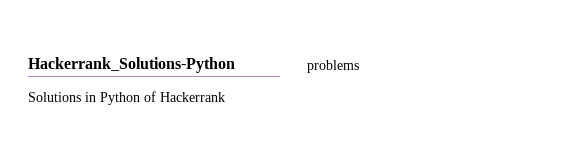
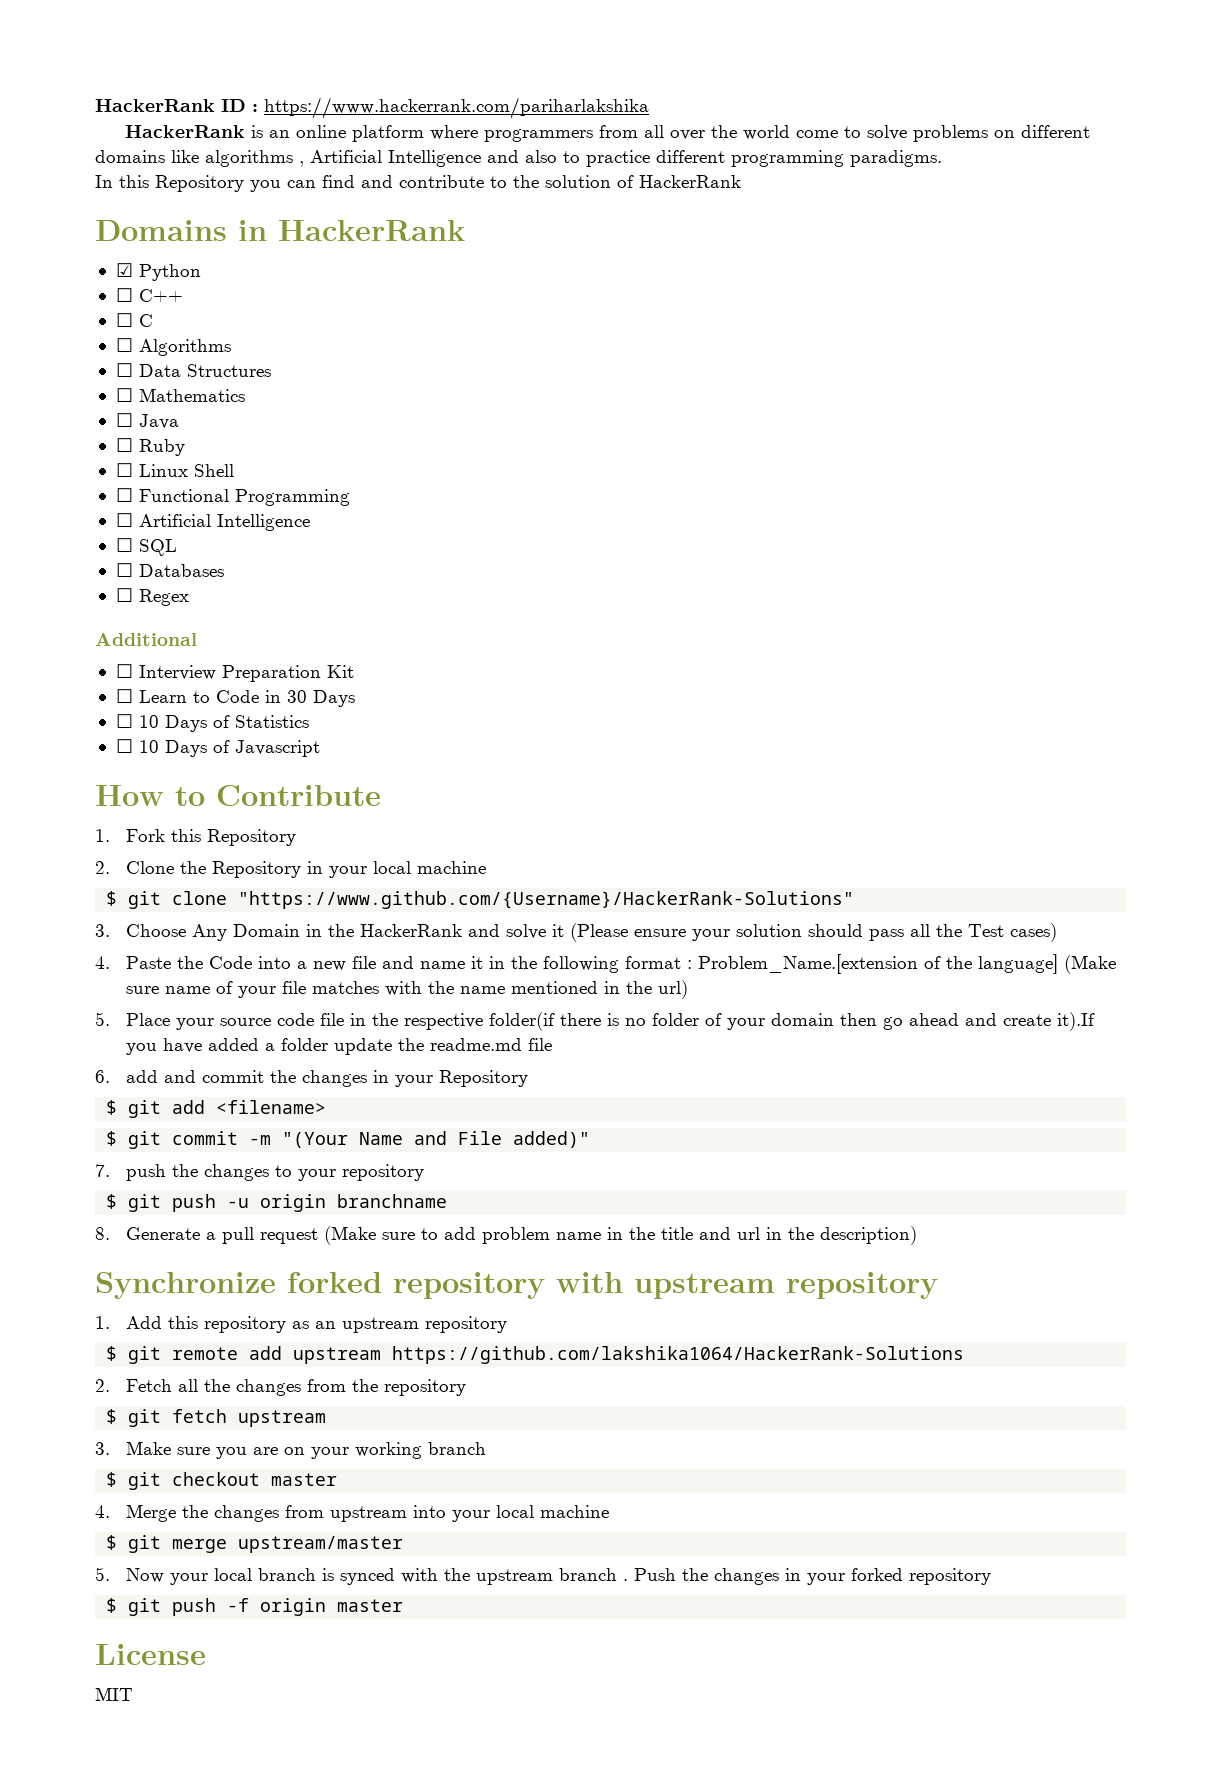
[28,57,235,73] [28,91,225,105] [307,60,359,73] Hackerrank_Solutions-Python // Solutions in Python of Hackerrank problems -> [95,97,649,119] [124,125,1090,142] [95,150,942,167] [95,175,741,192] [95,220,465,241] [115,263,201,281] [115,288,183,302] [115,313,153,327] [115,338,231,356] [115,363,271,377] [115,388,245,402] [115,413,179,429] [115,438,185,456] [115,463,234,477] [115,488,350,506] [115,513,310,531] [115,538,177,556] [115,563,224,577] [115,588,189,606] [95,633,197,646] [115,664,354,682] [115,689,355,707] [115,714,309,732] [115,739,320,757] [95,785,381,806] [95,829,296,846] [95,861,486,878] [106,891,855,909] [95,923,1057,942] [95,954,1116,974] [125,980,688,999] [95,1012,1095,1031] [125,1038,552,1055] [95,1070,528,1087] [106,1100,327,1118] [106,1131,591,1149] [95,1164,424,1181] [106,1194,448,1212] [95,1226,917,1245] [95,1272,938,1299] [95,1316,507,1333] [106,1346,965,1364] [95,1379,466,1396] [106,1409,327,1427] [95,1441,486,1459] [106,1472,338,1490] [95,1504,609,1522] [106,1535,404,1553] [95,1567,991,1585] [106,1598,404,1616] [95,1644,206,1665] [95,1687,133,1701] HackerRank ID : https://www.hackerrank.com/pariharlakshika // HackerRank is an online platform where programmers from all over the world come to solve problems on different domains like algorithms , Artificial Intelligence and also to practice different programming paradigms. // In this Repository you can find and contribute to the solution of HackerRank // Domains in HackerRank // ☑ Python // ☐ C++ // ☐ C // ☐ Algorithms // ☐ Data Structures // ☐ Mathematics // ☐ Java // ☐ Ruby // ☐ Linux Shell // ☐ Functional Programming // ☐ Artificial Intelligence // ☐ SQL // ☐ Databases // ☐ Regex // Additional // ☐ Interview Preparation Kit // ☐ Learn to Code in 30 Days // ☐ 10 Days of Statistics // ☐ 10 Days of Javascript // How to Contribute // 1. Fork this Repository // 2. Clone the Repository in your local machine // $ git clone "https://www.github.com/{Username}/HackerRank-Solutions" // 3. Choose Any Domain in the HackerRank and solve it (Please ensure your solution should pass all the Test cases) // 4. Paste the Code into a new file and name it in the following format : Problem_Name.[extension of the language] (Make sure name of your file matches with the name mentioned in the url) // 5. Place your source code file in the respective folder(if there is no folder of your domain then go ahead and create it).If you have added a folder update the readme.md file // 6. add and commit the changes in your Repository // $ git add <filename> // $ git commit -m "(Your Name and File added)" // 7. push the changes to your repository // $ git push -u origin branchname // 8. Generate a pull request (Make sure to add problem name in the title and url in the description) // Synchronize forked repository with upstream repository // 1. Add this repository as an upstream repository // $ git remote add upstream https://github.com/lakshika1064/HackerRank-Solutions // 2. Fetch all the changes from the repository // $ git fetch upstream // 3. Make sure you are on your working branch // $ git checkout master // 4. Merge the changes from upstream into your local machine // $ git merge upstream/master // 5. Now your local branch is synced with the upstream branch . Push the changes in your forked repository // $ git push -f origin master // License // MIT

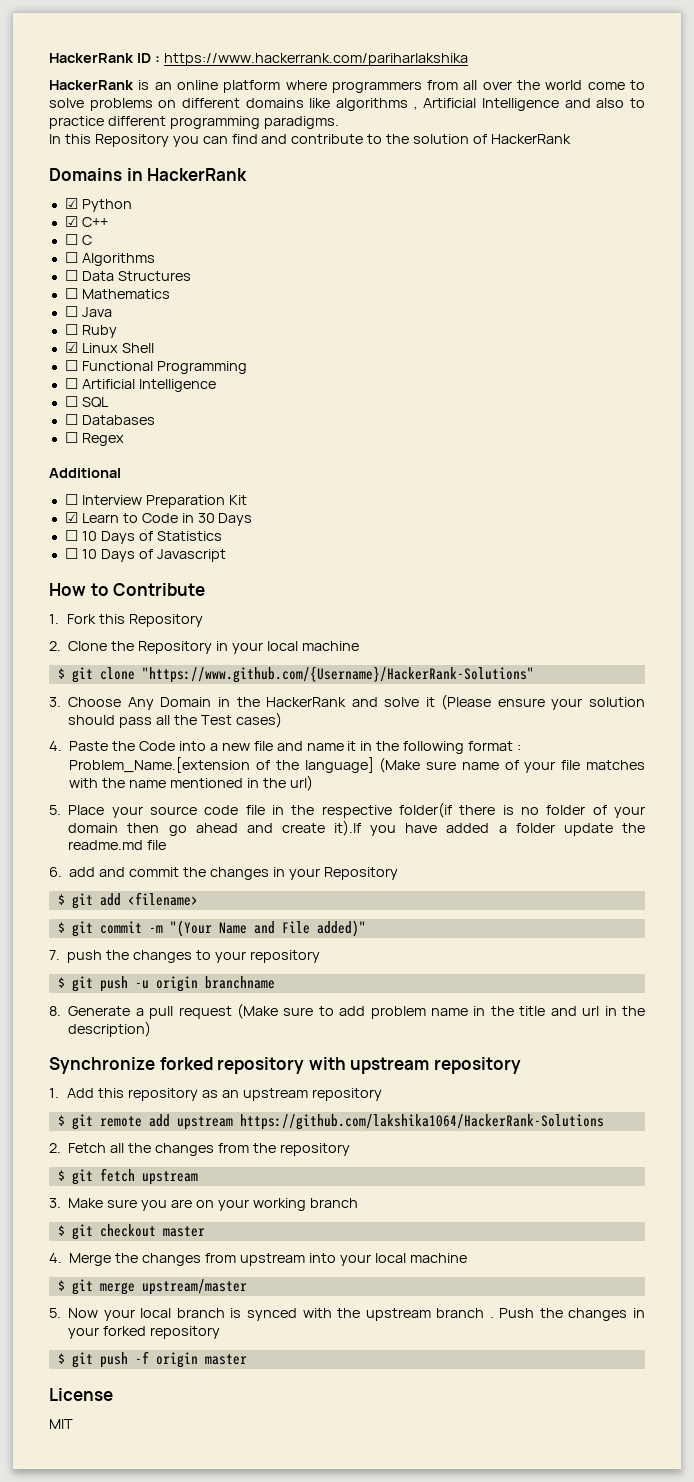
[115,288,133,302] ☐ -> [64,216,78,227] ☑
[115,463,133,477] ☐ -> [64,342,78,353] ☑
[115,689,133,703] ☐ -> [64,512,78,523] ☑

